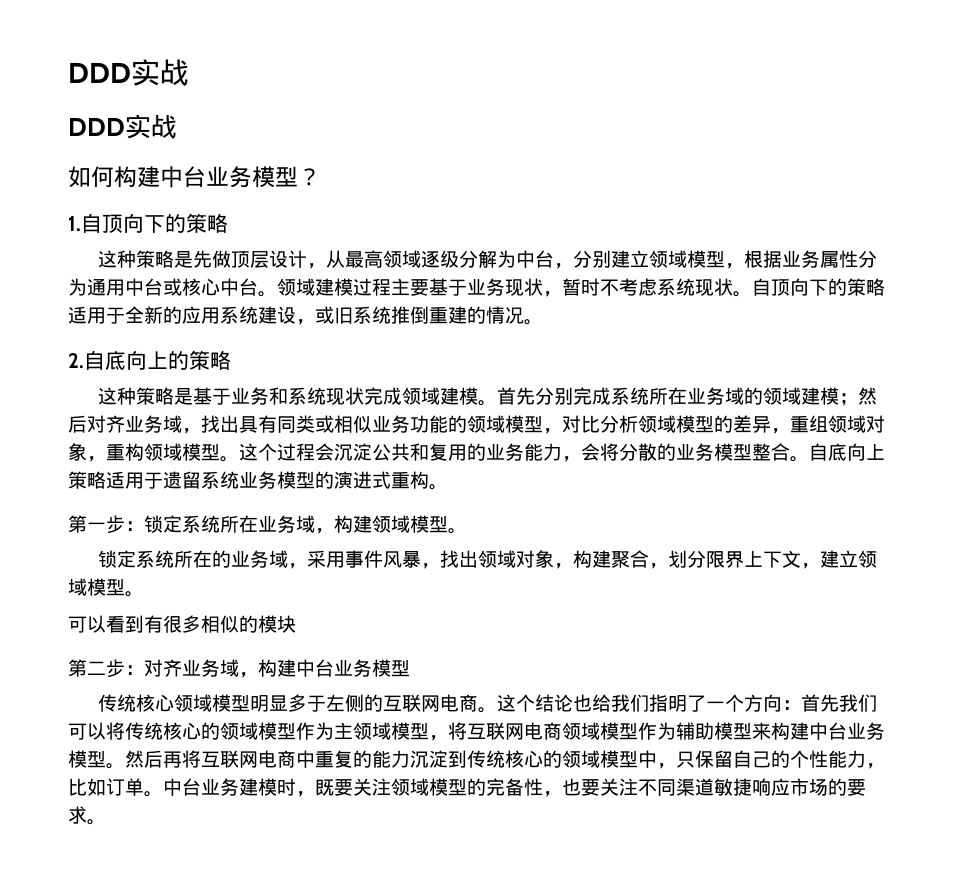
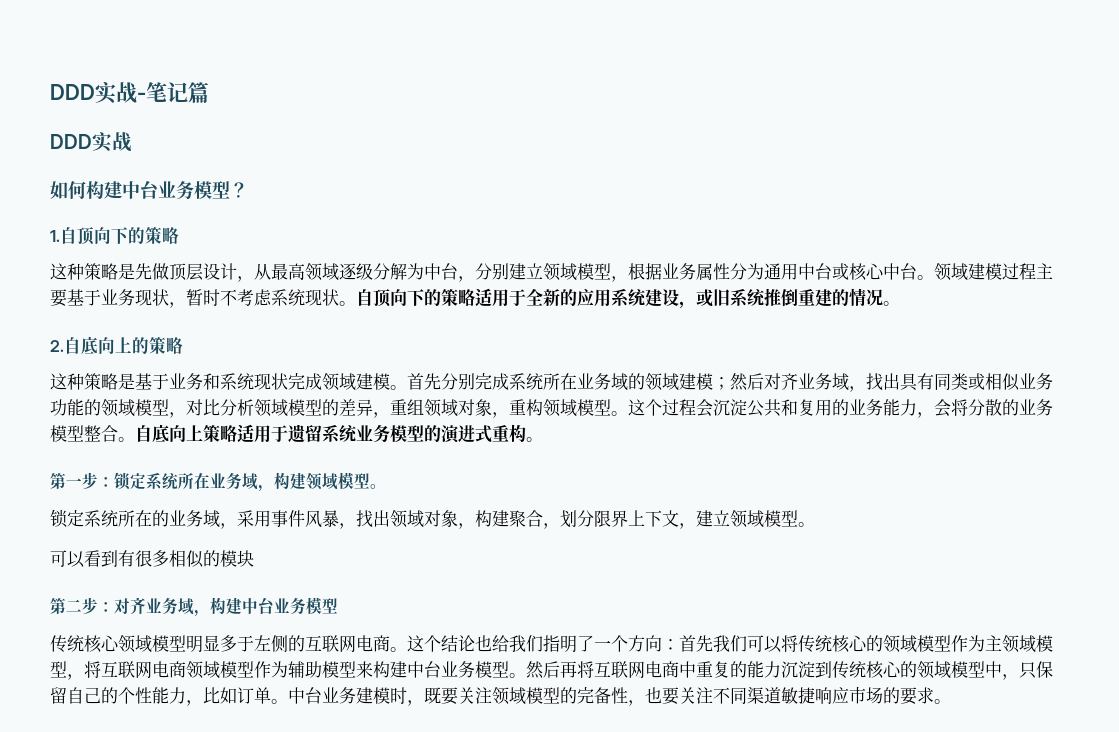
[68,59,189,86] DDD实战 -> [50,82,209,104] DDD实战-笔记篇

